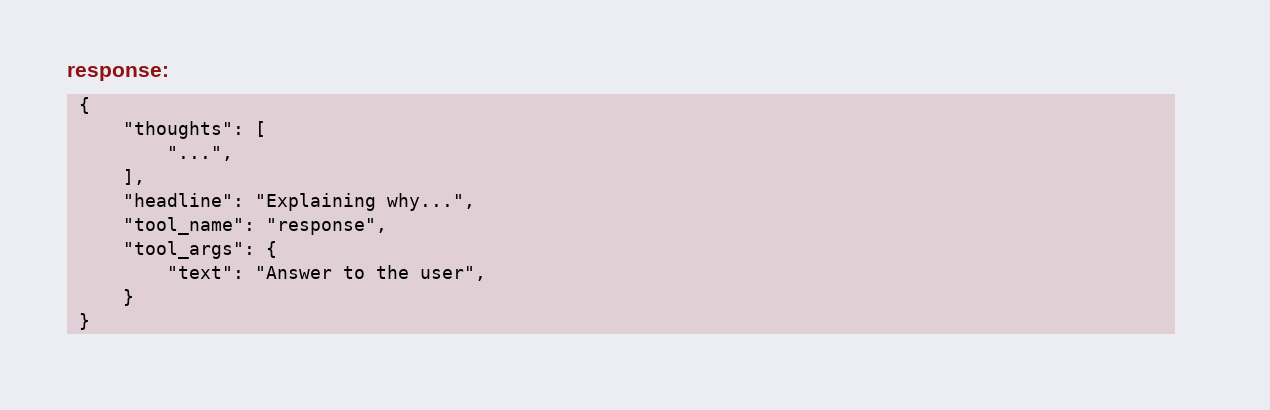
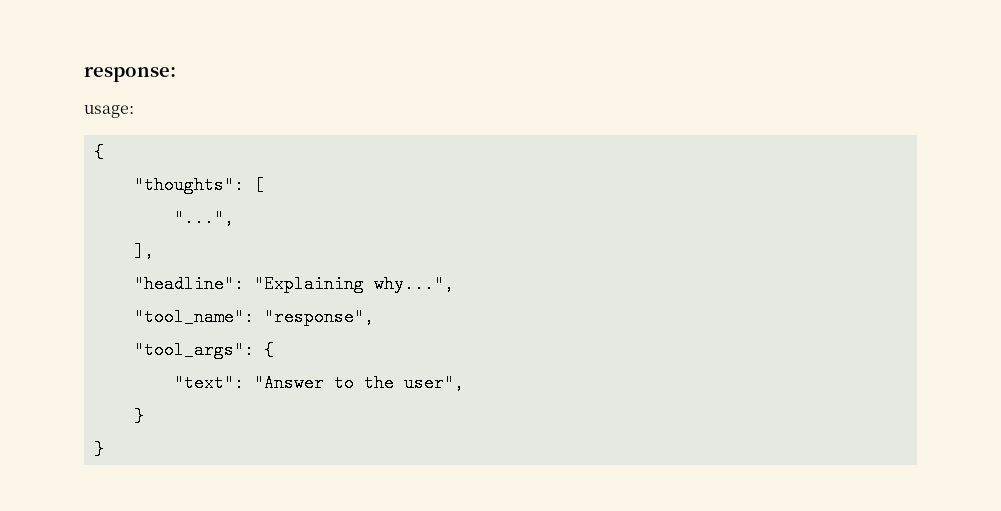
(169, 73) none -> [84,105,134,118] // usage:

